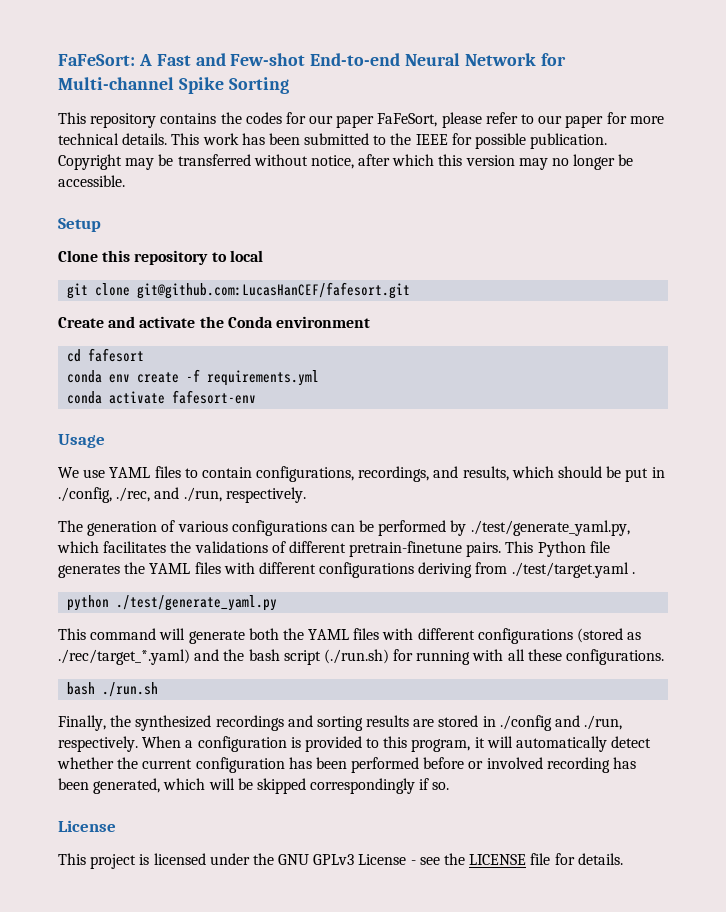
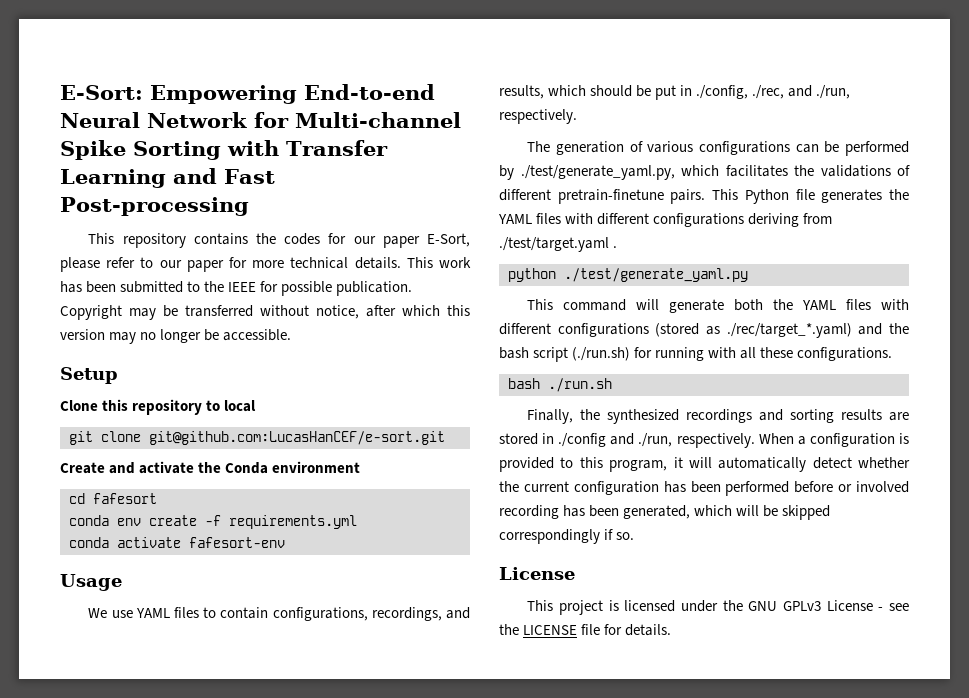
[58,53,306,66] FaFeSort: A Fast and Few-shot -> [60,85,297,104] E-Sort: Empowering
(289, 85) none -> [227,140,388,156] [60,168,275,188] [60,197,249,216] with Transfer Learning and Fast Post-processing
[377,113,438,127] FaFeSort, -> [427,233,470,247] E-Sort,
[137,282,411,299] git@github.com:LucasHanCEF/fafesort.git -> [149,431,445,445] git@github.com:LucasHanCEF/e-sort.git

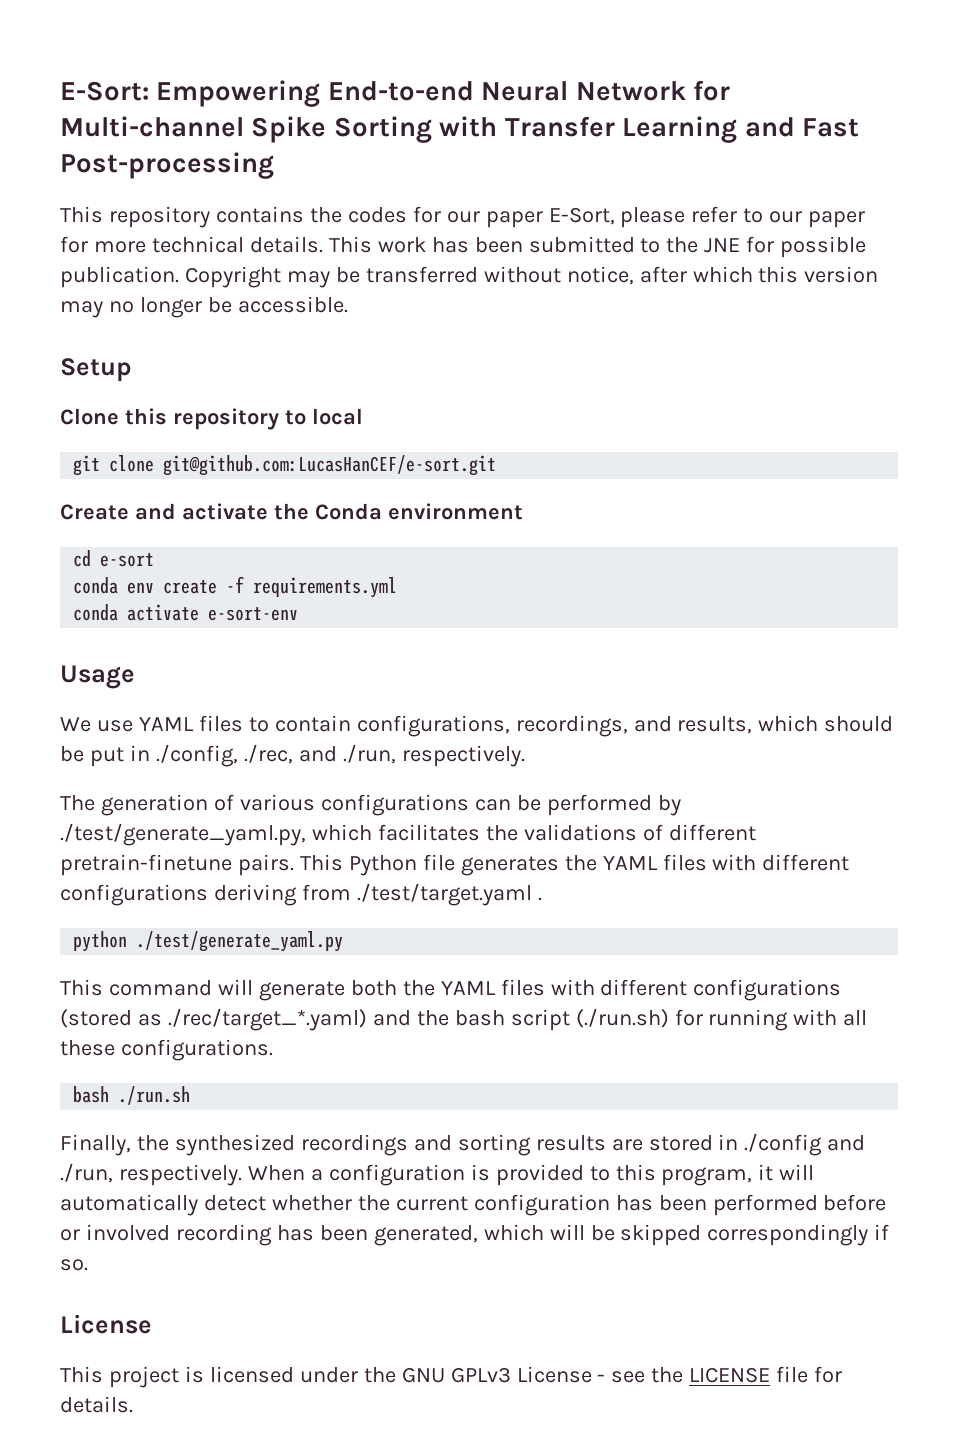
[228,282,257,292] IEEE -> [704,238,741,253] JNE
[93,493,157,504] fafesort -> [100,553,155,567] e-sort
[189,537,285,548] fafesort-env -> [208,607,299,621] e-sort-env

